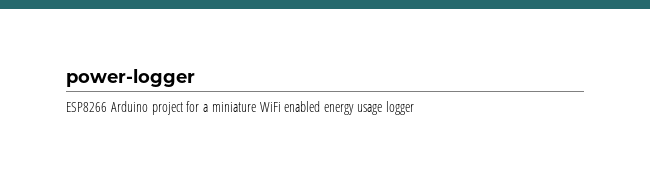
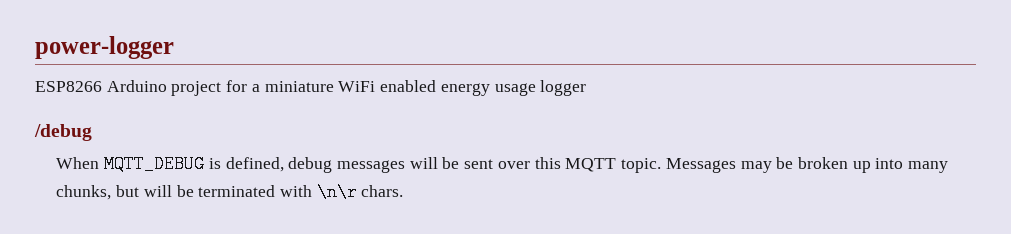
(414, 108) none -> [34,124,92,141] [56,155,949,173] [56,183,404,201] // /debug // When MQTT_DEBUG is defined, debug messages will be sent over this MQTT topic. Messages may be broken up into many chunks, but will be terminated with \n\r chars.

